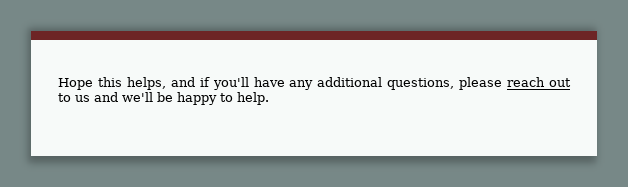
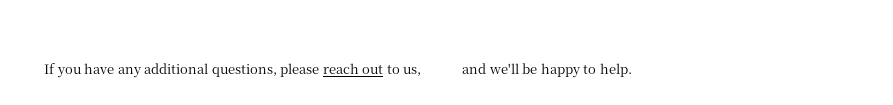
[58,77,249,90] Hope this helps, and if you'll -> [44,63,81,78] If you
[75,95,90,102] us -> [403,67,422,76] us,

